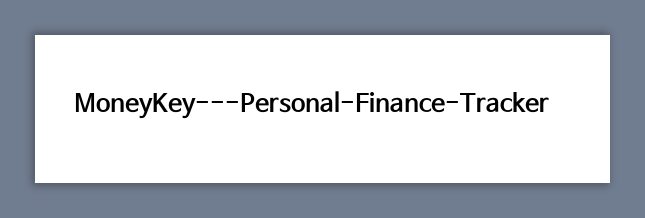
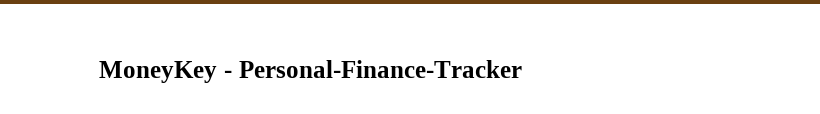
[74,91,549,119] MoneyKey---Personal-Finance-Tracker -> [99,60,522,83] MoneyKey - Personal-Finance-Tracker

